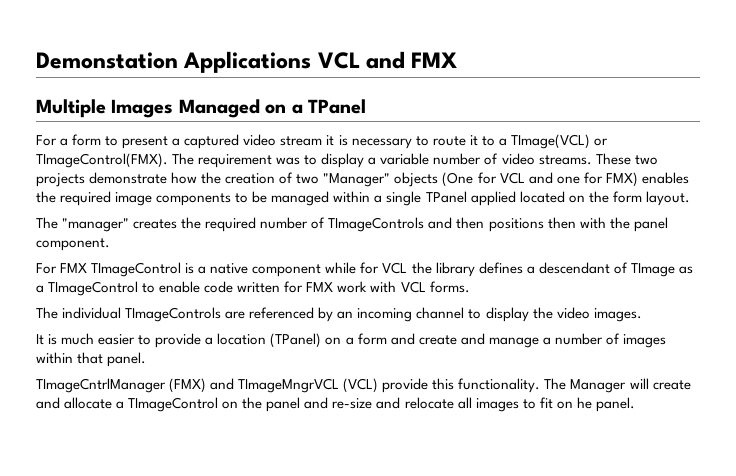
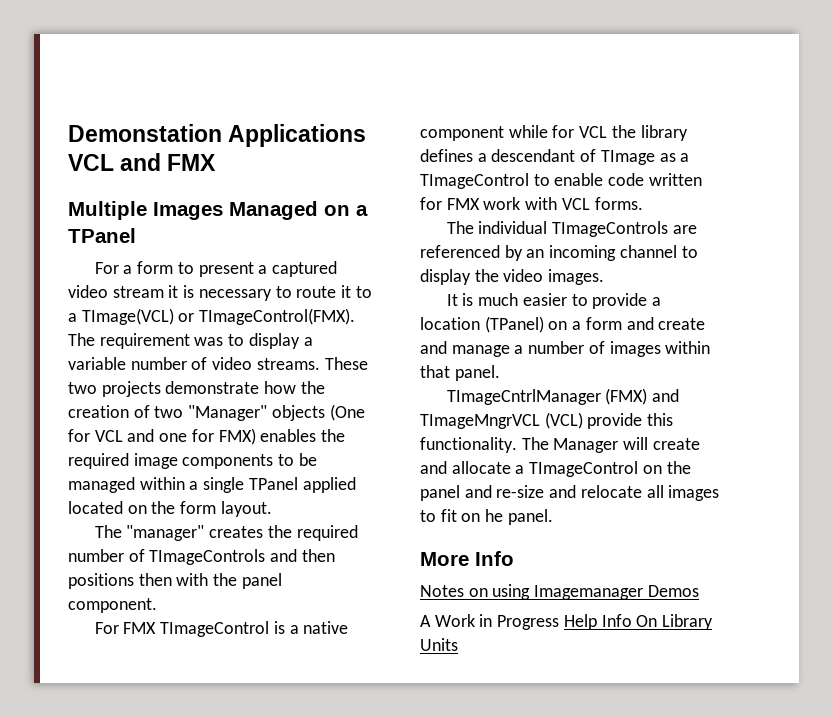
(635, 404) none -> [420,551,514,566] [420,584,699,600] [420,614,714,630] [420,638,458,651] // More Info // Notes on using Imagemanager Demos // A Work in Progress Help Info On Library Units

